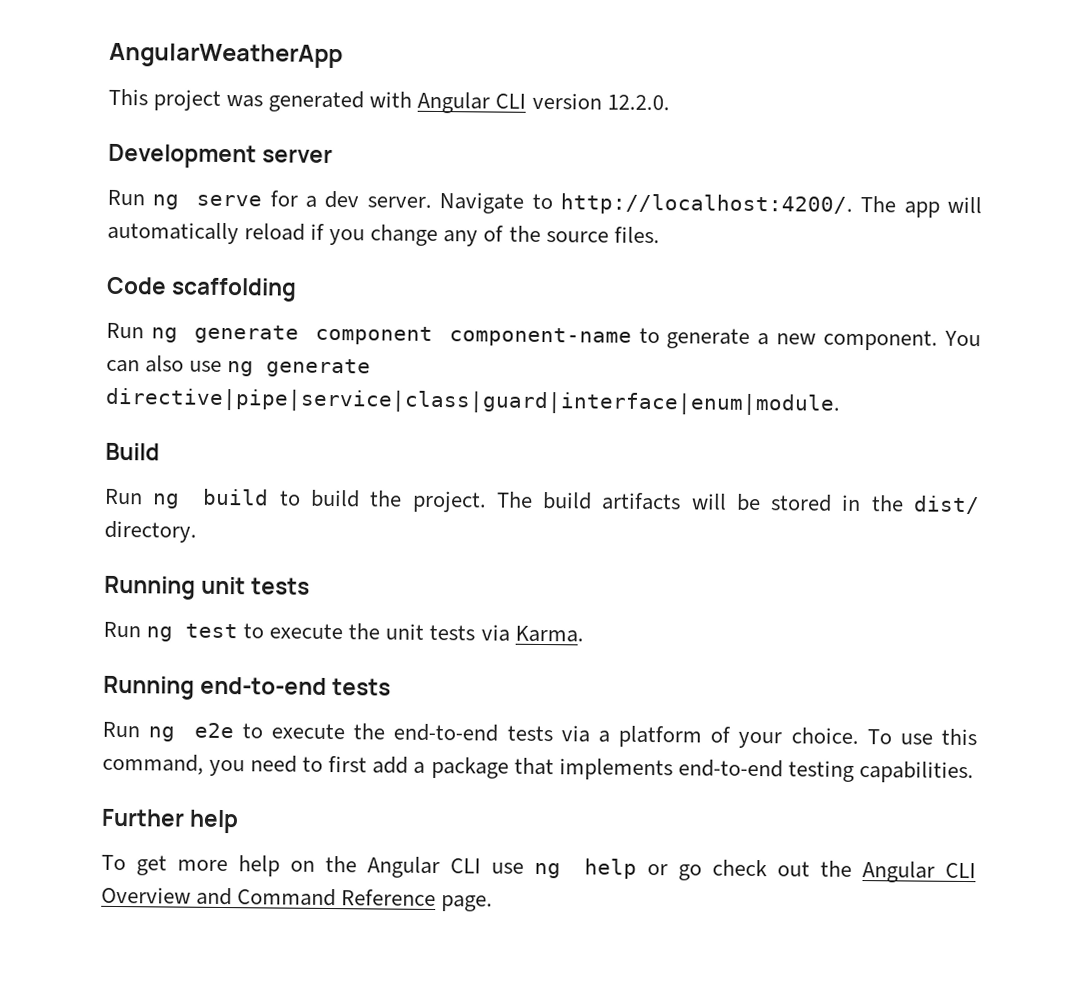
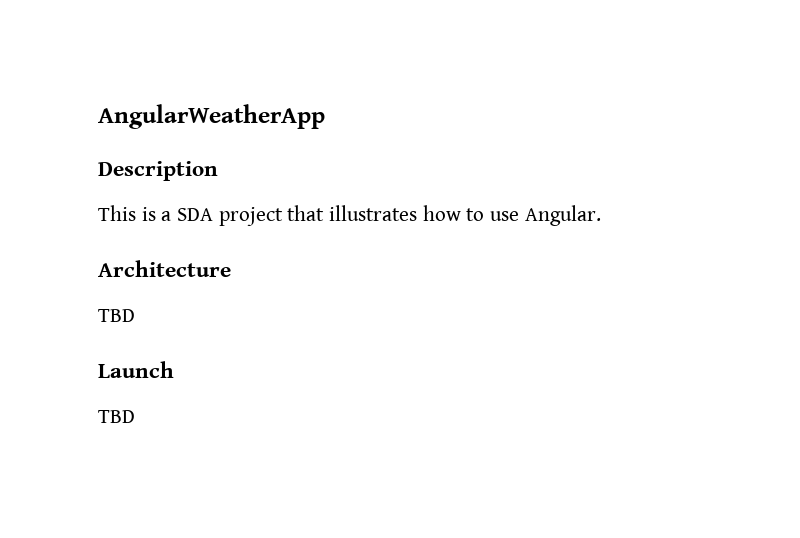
(343, 55) none -> [98,161,218,181] // Description
[153,89,670,114] [108,143,334,169] [107,189,982,218] [107,221,660,247] [106,276,298,302] [106,322,982,351] [106,355,372,378] [105,387,841,416] [105,442,160,461] [104,488,980,515] [104,520,197,543] [104,575,311,600] [103,621,584,643] [103,675,392,700] [102,721,977,749] [102,753,974,784] [101,808,240,834] [101,854,977,883] [101,886,494,912] project was generated with Angular CLI version 12.2.0. // Development server // Run ng serve for a dev server. Navigate to http://localhost:4200/. The app will automatically reload if you change any of the source files. // Code scaffolding // Run ng generate component component-name to generate a new component. You can also use ng generate directive|pipe|service|class|guard|interface|enum|module. // Build // Run ng build to build the project. The build artifacts will be stored in the dist/ directory. // Running unit tests // Run ng test to execute the unit tests via Karma. // Running end-to-end tests // Run ng e2e to execute the end-to-end tests via a platform of your choice. To use this command, you need to first add a package that implements end-to-end testing capabilities. // Further help // To get more help on the Angular CLI use ng help or go check out the Angular CLI Overview and Command Reference page. -> [141,205,601,226] [98,260,231,277] [98,309,135,322] [98,361,174,378] [98,410,135,423] is a SDA project that illustrates how to use Angular. // Architecture // TBD // Launch // TBD

